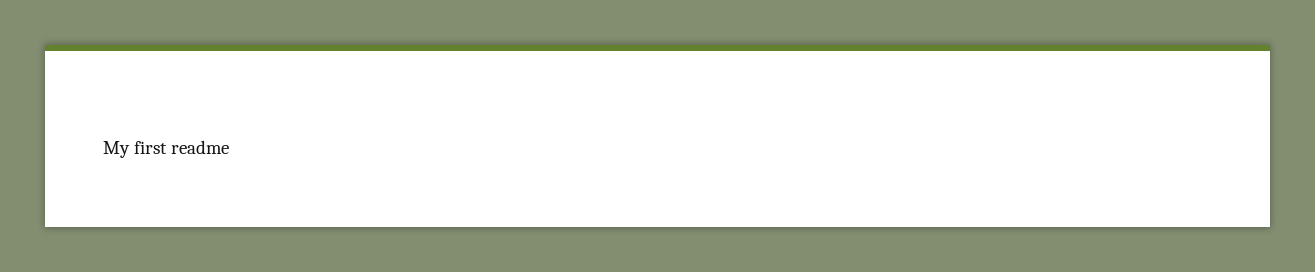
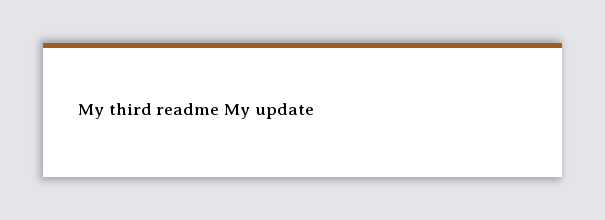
[103,140,230,158] My first readme -> [78,103,314,119] My third readme My update

